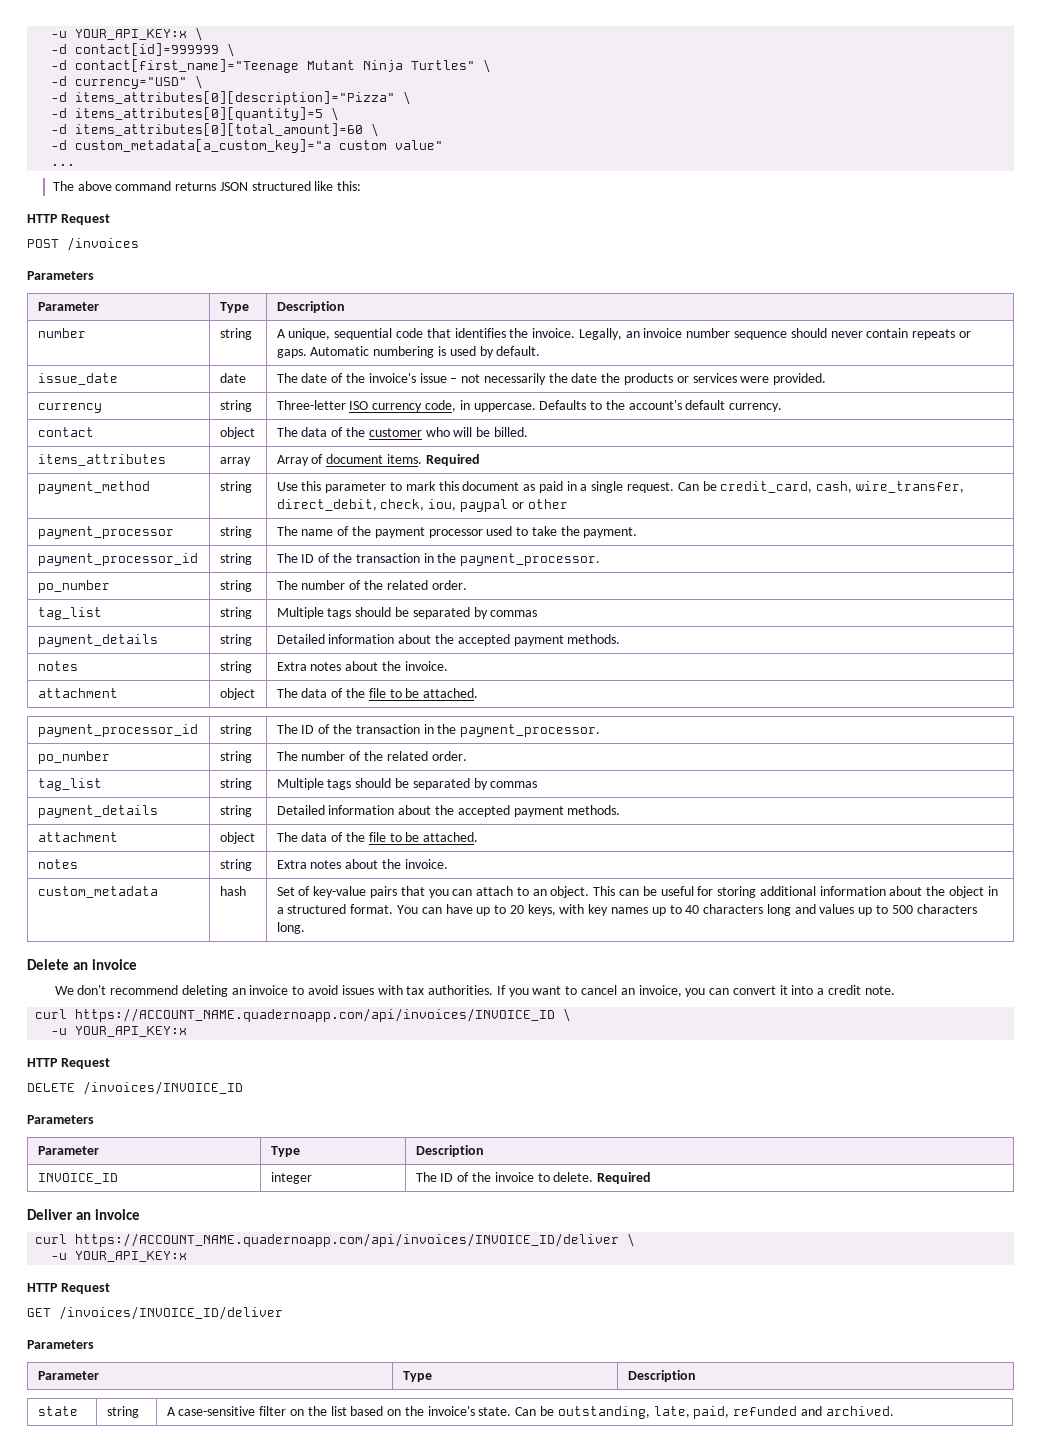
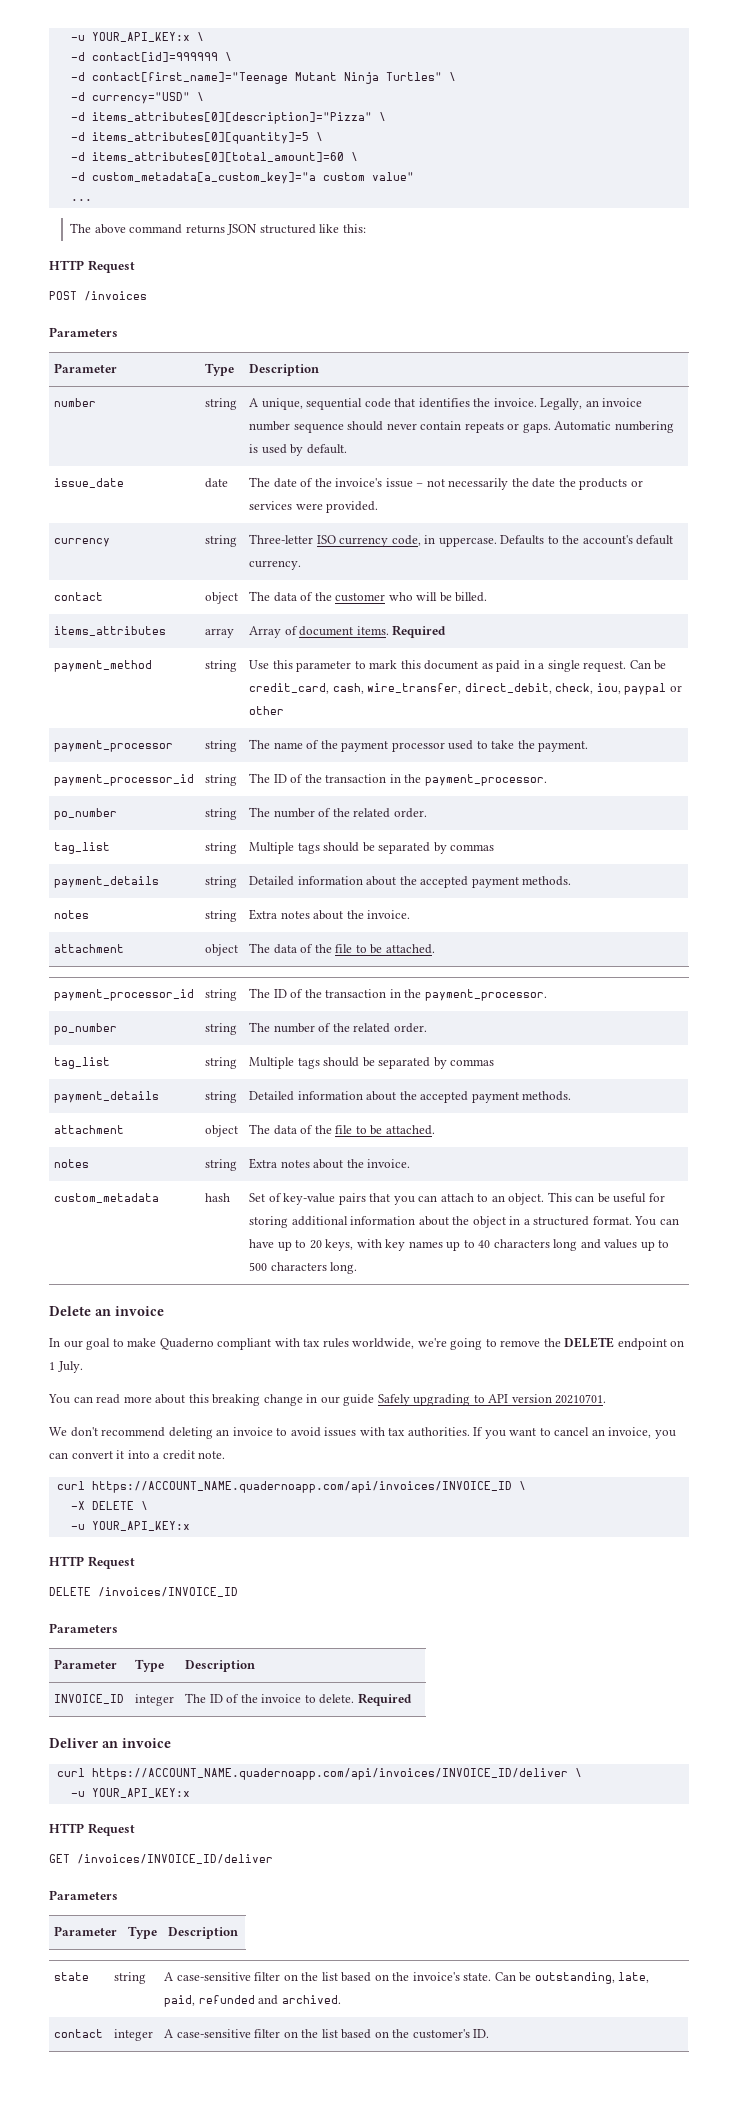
(138, 964) none -> [49,1337,685,1350] [49,1361,83,1373] [48,1394,607,1406] // In our goal to make Quaderno compliant with tax rules worldwide, we're going to remove the DELETE endpoint on 1 July. // You can read more about this breaking change in our guide Safely upgrading to API version 20210701.
(572, 1015) none -> [70,1501,148,1510] // -X DELETE \
(894, 1411) none -> [54,2029,104,2038] [114,2029,154,2041] [164,2029,490,2039] // contact | integer | A case-sensitive filter on the list based on the customer's ID.

